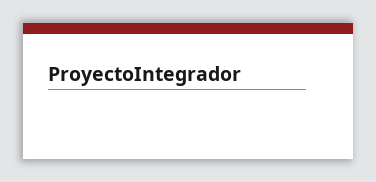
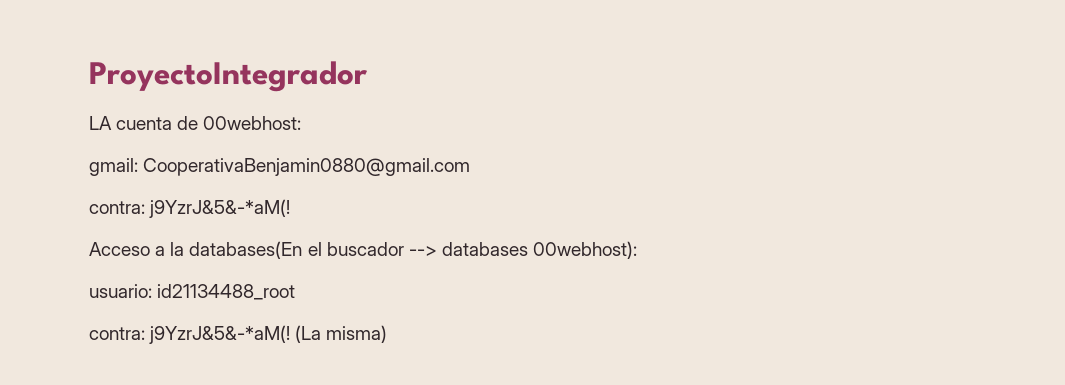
(241, 76) none -> [89,116,302,130] [89,158,471,176] [89,199,291,218] [89,241,638,259] [89,284,296,300] [89,325,388,344] // LA cuenta de 00webhost: // gmail: CooperativaBenjamin0880@gmail.com // contra: j9YzrJ&5&-*aM(! // Acceso a la databases(En el buscador --> databases 00webhost): // usuario: id21134488_root // contra: j9YzrJ&5&-*aM(! (La misma)

